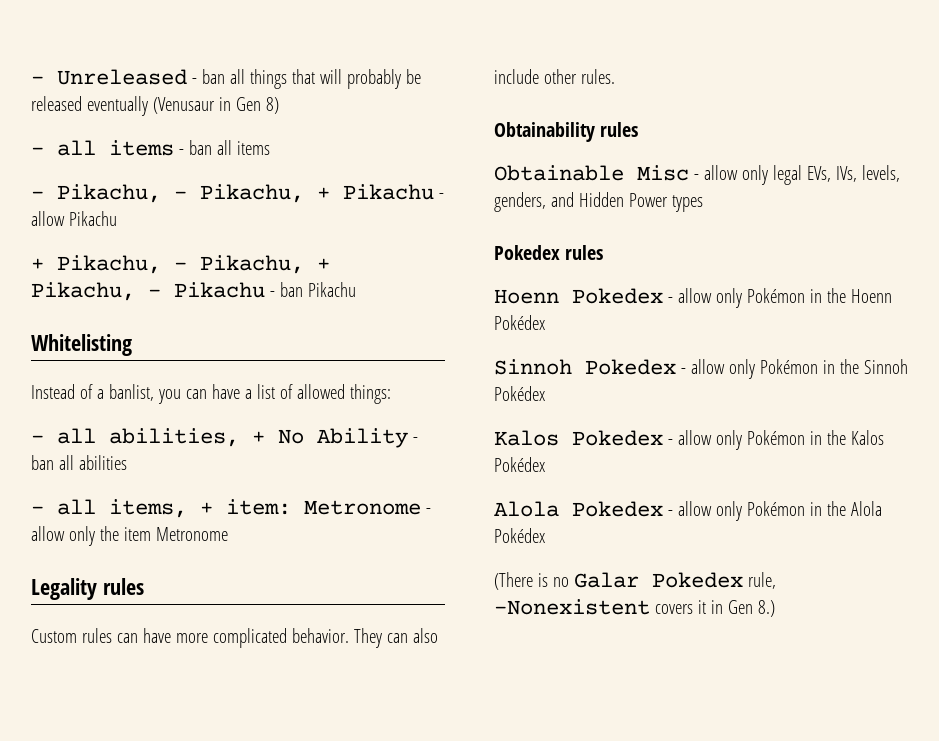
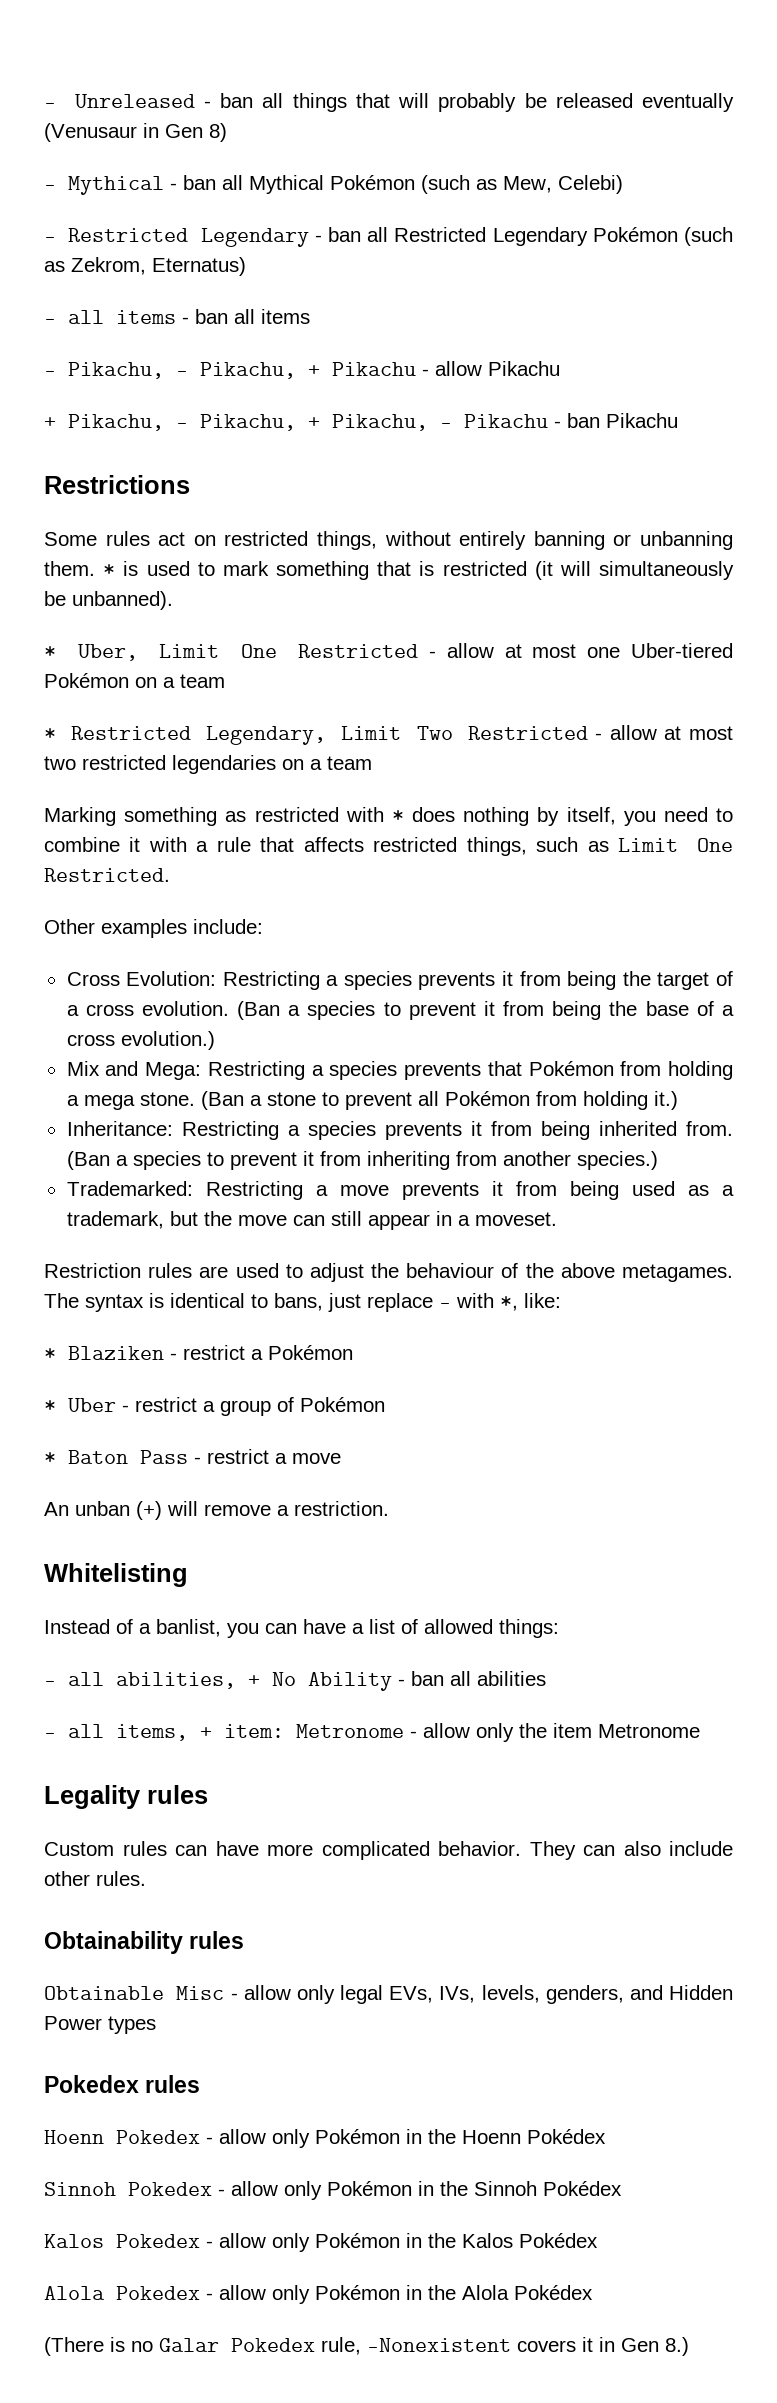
(279, 105) none -> [44,175,623,195] [44,227,733,247] [44,257,246,276] // - Mythical - ban all Mythical Pokémon (such as Mew, Celebi) // - Restricted Legendary - ban all Restricted Legendary Pokémon (such as Zekrom, Eternatus)
(356, 289) none -> [44,475,190,494] [44,531,734,550] [44,561,734,580] [44,591,173,610] [44,643,733,661] [44,673,225,688] [44,725,733,745] [44,755,372,774] [44,807,733,826] [44,837,733,856] [44,868,170,882] [44,919,263,938] [66,971,733,990] [66,1001,734,1020] [66,1031,215,1050] [66,1061,733,1080] [66,1091,678,1110] [66,1121,733,1140] [66,1151,658,1170] [66,1181,734,1200] [66,1211,557,1230] [44,1263,733,1282] [44,1293,561,1312] [44,1345,353,1360] [44,1397,385,1416] [44,1449,341,1464] [44,1501,389,1520] // Restrictions // Some rules act on restricted things, without entirely banning or unbanning them. * is used to mark something that is restricted (it will simultaneously be unbanned). // * Uber, Limit One Restricted - allow at most one Uber-tiered Pokémon on a team // * Restricted Legendary, Limit Two Restricted - allow at most two restricted legendaries on a team // Marking something as restricted with * does nothing by itself, you need to combine it with a rule that affects restricted things, such as Limit One Restricted. // Other examples include: // Cross Evolution: Restricting a species prevents it from being the target of a cross evolution. (Ban a species to prevent it from being the base of a cross evolution.) // Mix and Mega: Restricting a species prevents that Pokémon from holding a mega stone. (Ban a stone to prevent all Pokémon from holding it.) // Inheritance: Restricting a species prevents it from being inherited from. (Ban a species to prevent it from inheriting from another species.) // Trademarked: Restricting a move prevents it from being used as a trademark, but the move can still appear in a moveset. // Restriction rules are used to adjust the behaviour of the above metagames. The syntax is identical to bans, just replace - with *, like: // * Blaziken - restrict a Pokémon // * Uber - restrict a group of Pokémon // * Baton Pass - restrict a move // An unban (+) will remove a restriction.

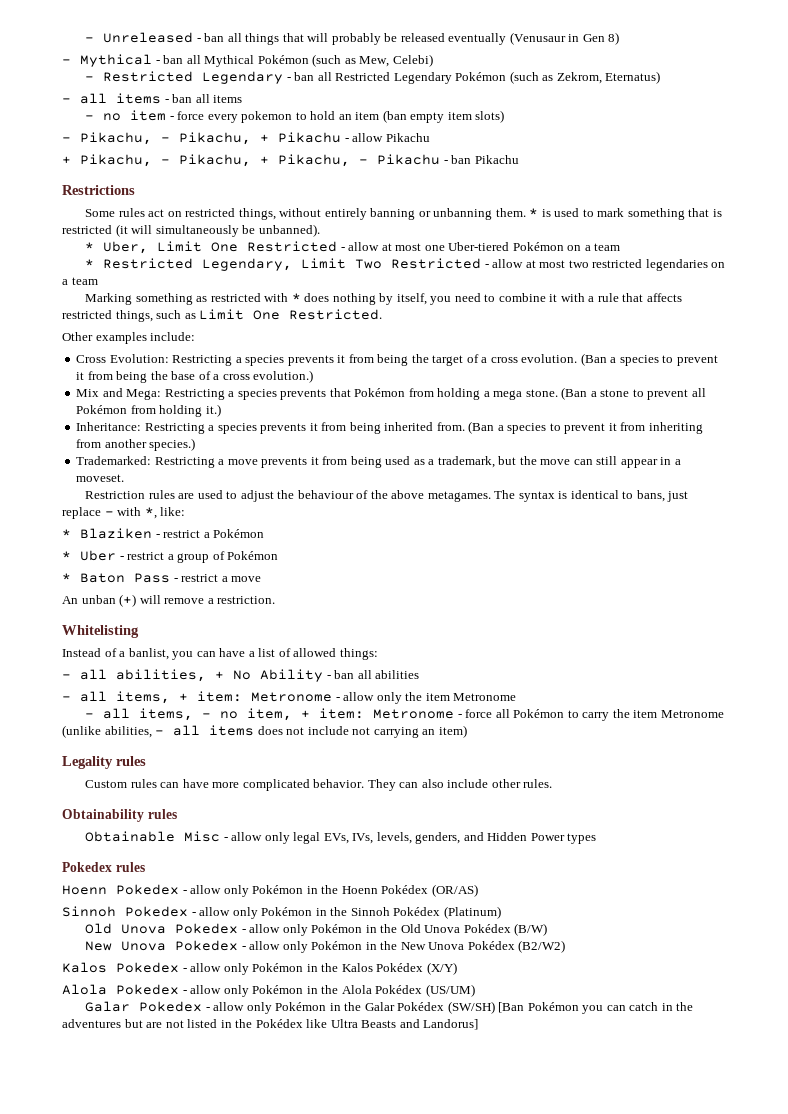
(310, 316) none -> [85,110,505,123] // - no item - force every pokemon to hold an item (ban empty item slots)
(700, 1731) none -> [85,708,724,721] [62,725,467,738] // - all items, - no item, + item: Metronome - force all Pokémon to carry the item Metronome (unlike abilities, - all items does not include not carrying an item)
(606, 2136) none -> [431,884,478,897] (OR/AS)
(622, 2188) none -> [443,906,501,919] [85,923,548,936] [85,940,566,953] (Platinum) // Old Unova Pokedex - allow only Pokémon in the Old Unova Pokédex (B/W) // New Unova Pokedex - allow only Pokémon in the New Unova Pokédex (B2/W2)
(598, 2240) none -> [426,962,457,975] (X/Y)
[44,2337,689,2356] // (There is no Galar Pokedex rule, -Nonexistent covers it in Gen 8.) -> [425,984,475,997] [85,1001,694,1014] [62,1019,479,1030] (US/UM) // Galar Pokedex - allow only Pokémon in the Galar Pokédex (SW/SH) [Ban Pokémon you can catch in the adventures but are not listed in the Pokédex like Ultra Beasts and Landorus]

